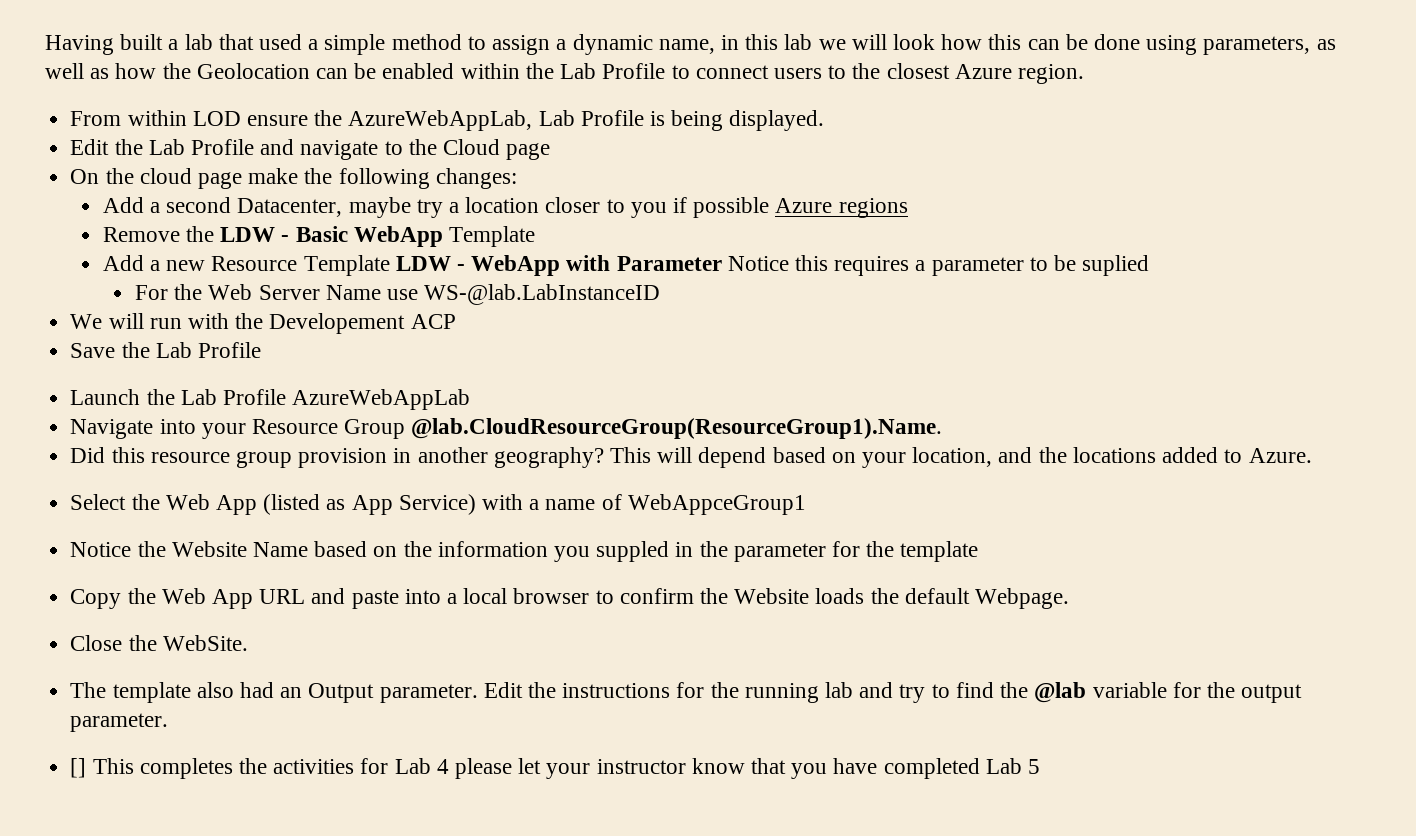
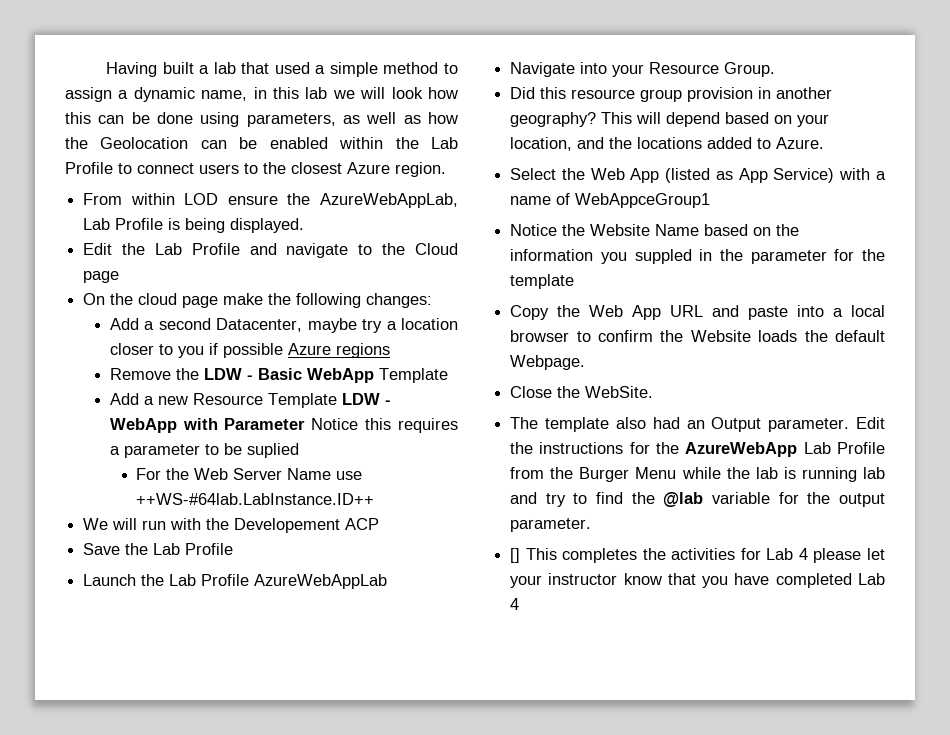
[424,284,661,305] WS-@lab.LabInstanceID -> [136,493,375,505] ++WS-#64lab.LabInstance.ID++
[344,418,943,439] Group @lab.CloudResourceGroup(ResourceGroup1).Name. -> [724,62,776,77] Group.
(739, 690) none -> [685,442,885,457] [510,467,796,482] AzureWebApp Lab Profile from the Burger Menu while the lab is
[1028,759,1041,774] 5 -> [510,598,520,610] 4

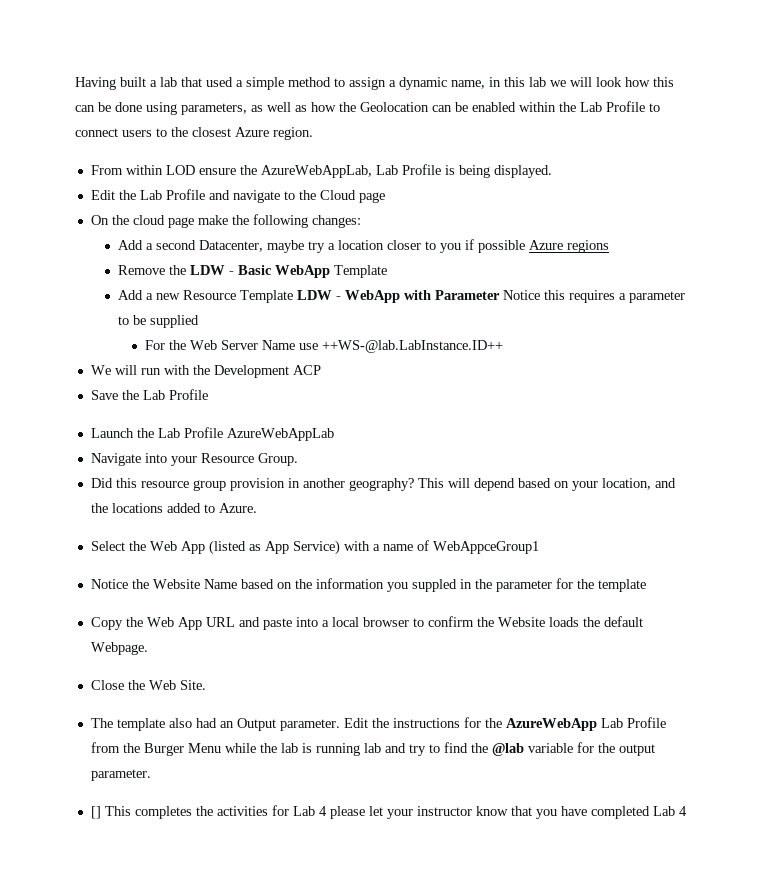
[246,443,299,458] suplied -> [149,315,199,328] supplied
[136,493,375,505] ++WS-#64lab.LabInstance.ID++ -> [321,340,503,353] ++WS-@lab.LabInstance.ID++
[234,518,341,533] Developement -> [213,365,289,378] Development
[585,386,654,398] WebSite. -> [148,680,206,690] Web Site.

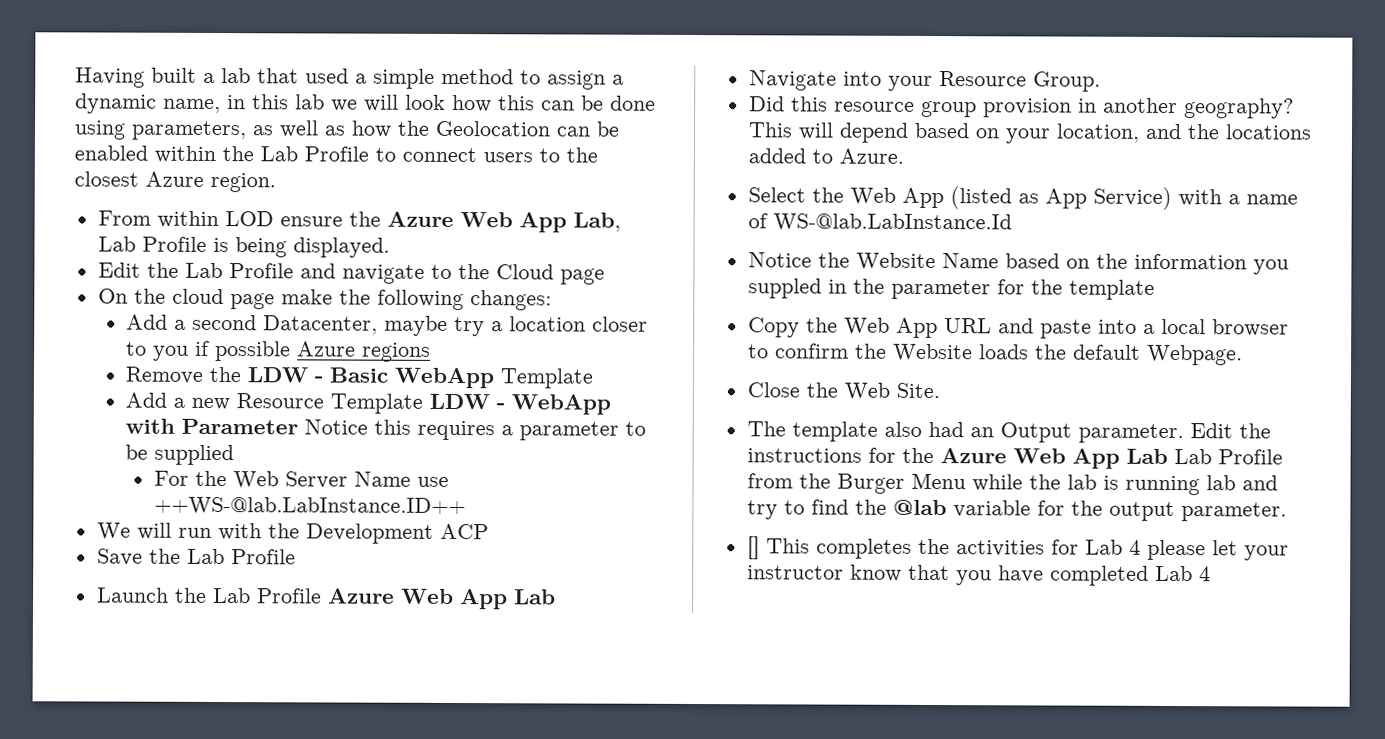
[260,165,372,178] AzureWebAppLab, -> [386,211,621,233] Azure Web App Lab,
[226,428,334,441] AzureWebAppLab -> [327,588,556,610] Azure Web App Lab
[432,541,539,554] WebAppceGroup1 -> [772,213,1012,232] WS-@lab.LabInstance.Id
[505,718,597,731] AzureWebApp -> [939,448,1168,469] Azure Web App Lab

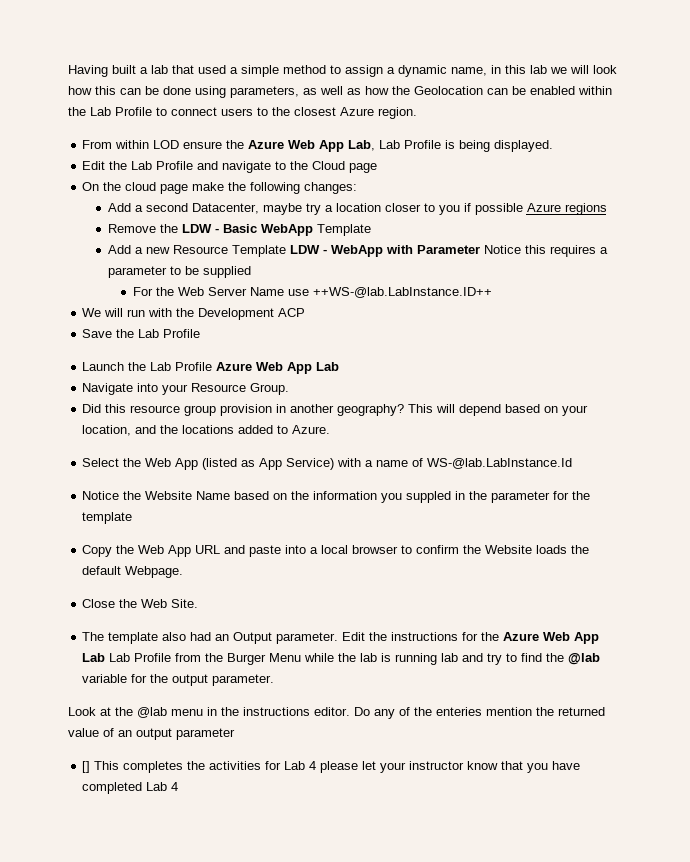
(1287, 512) none -> [68,707,605,719] [68,728,235,740] // Look at the @lab menu in the instructions editor. Do any of the enteries mention the returned value of an output parameter

